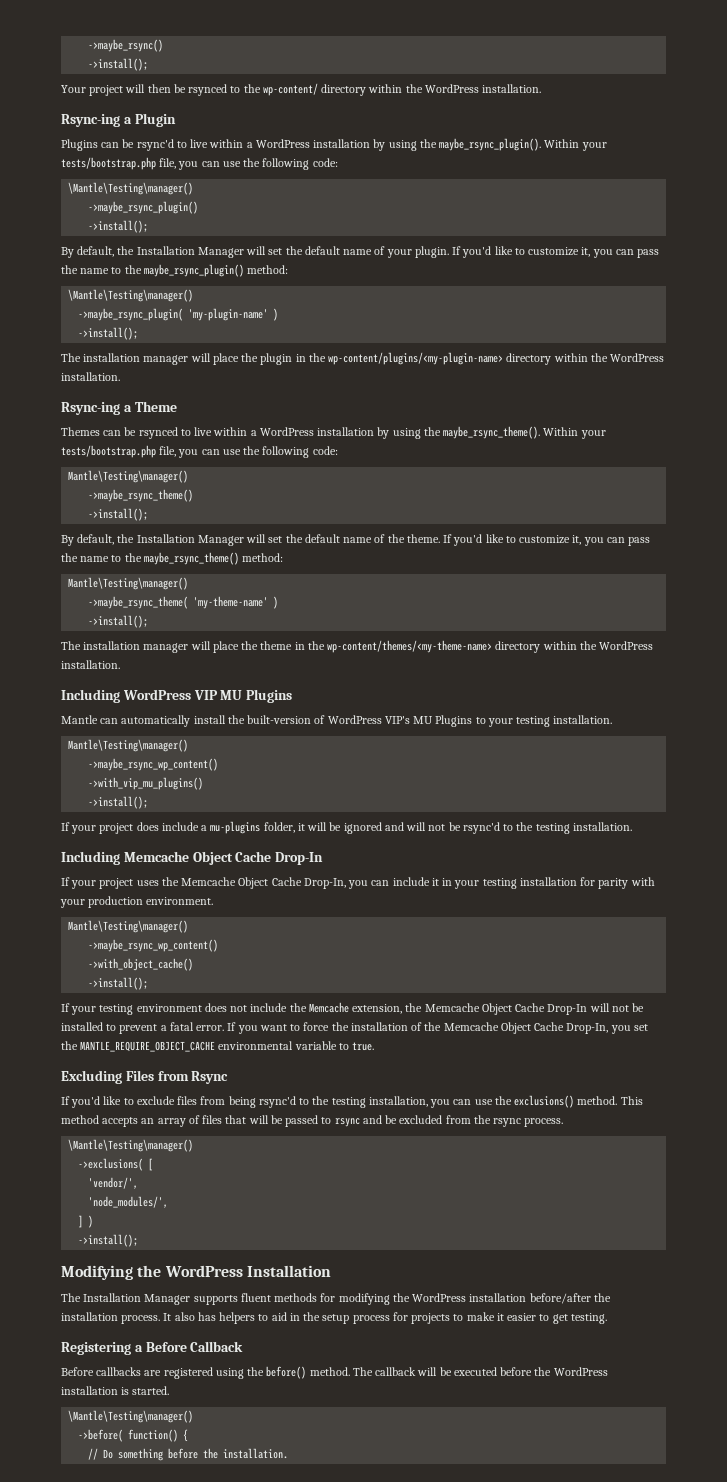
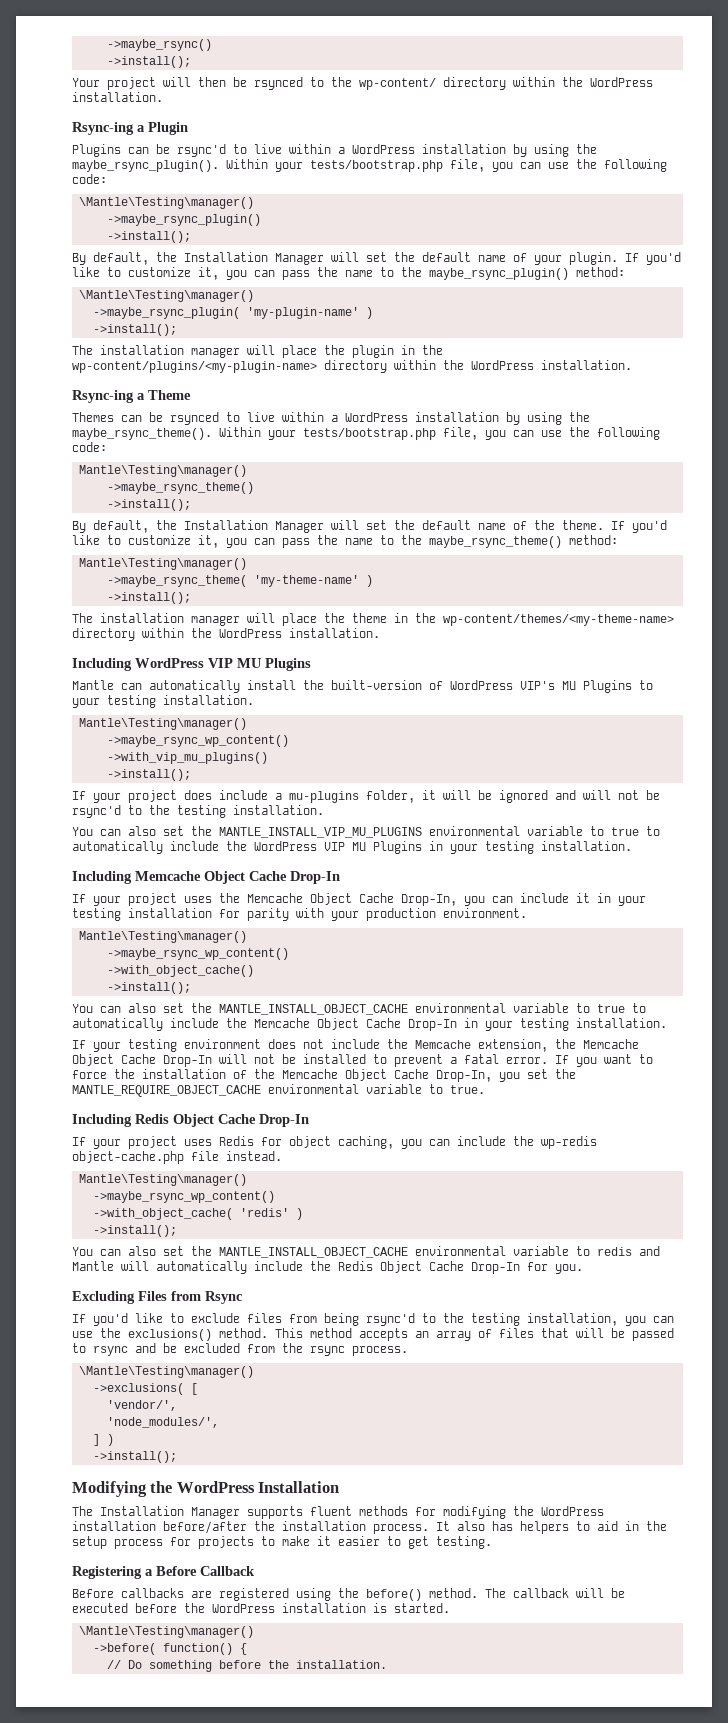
(632, 826) none -> [72,826,660,838] [72,841,632,854] // You can also set the MANTLE_INSTALL_VIP_MU_PLUGINS environmental variable to true to automatically include the WordPress VIP MU Plugins in your testing installation.
(149, 983) none -> [72,1003,646,1015] [72,1018,667,1031] // You can also set the MANTLE_INSTALL_OBJECT_CACHE environmental variable to true to automatically include the Memcache Object Cache Drop-In in your testing installation.
(375, 1046) none -> [72,1114,309,1127] [72,1136,597,1149] [72,1151,282,1164] [78,1174,247,1186] [92,1191,275,1203] [92,1208,303,1220] [92,1225,177,1237] [72,1246,660,1258] [72,1261,583,1274] // Including Redis Object Cache Drop-In // If your project uses Redis for object caching, you can include the wp-redis object-cache.php file instead. // Mantle\Testing\manager() // ->maybe_rsync_wp_content() // ->with_object_cache( 'redis' ) // ->install(); // You can also set the MANTLE_INSTALL_OBJECT_CACHE environmental variable to redis and Mantle will automatically include the Redis Object Cache Drop-In for you.

